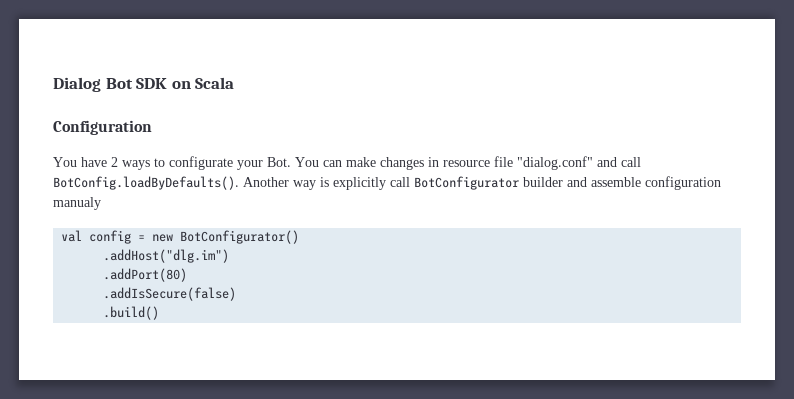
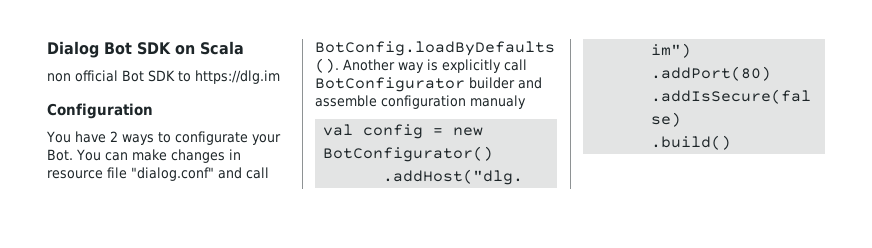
(235, 83) none -> [47,70,280,84] // non official Bot SDK to https://dlg.im

